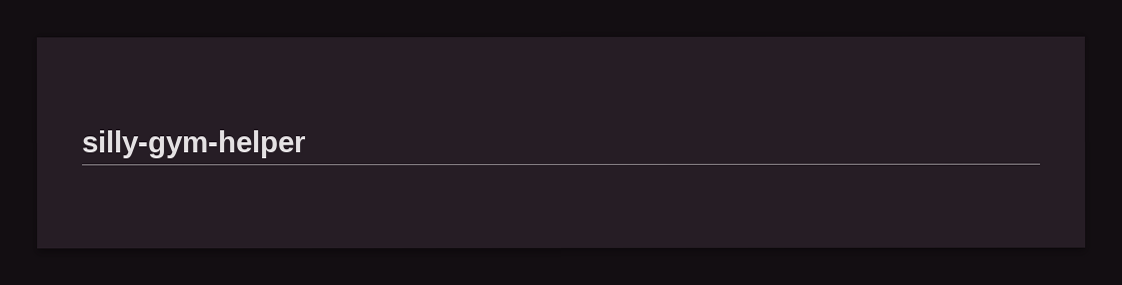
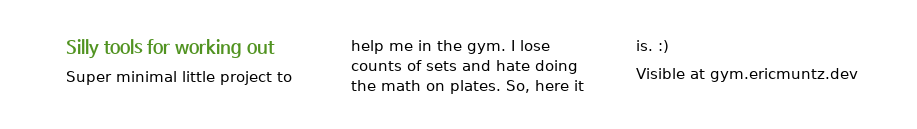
[81,130,307,159] silly-gym-helper -> [66,39,275,59] [66,71,292,85] [351,40,550,54] [351,60,578,74] [351,80,584,94] [636,40,669,53] [636,68,858,82] Silly tools for working out // Super minimal little project to help me in the gym. I lose counts of sets and hate doing the math on plates. So, here it is. :) // Visible at gym.ericmuntz.dev

